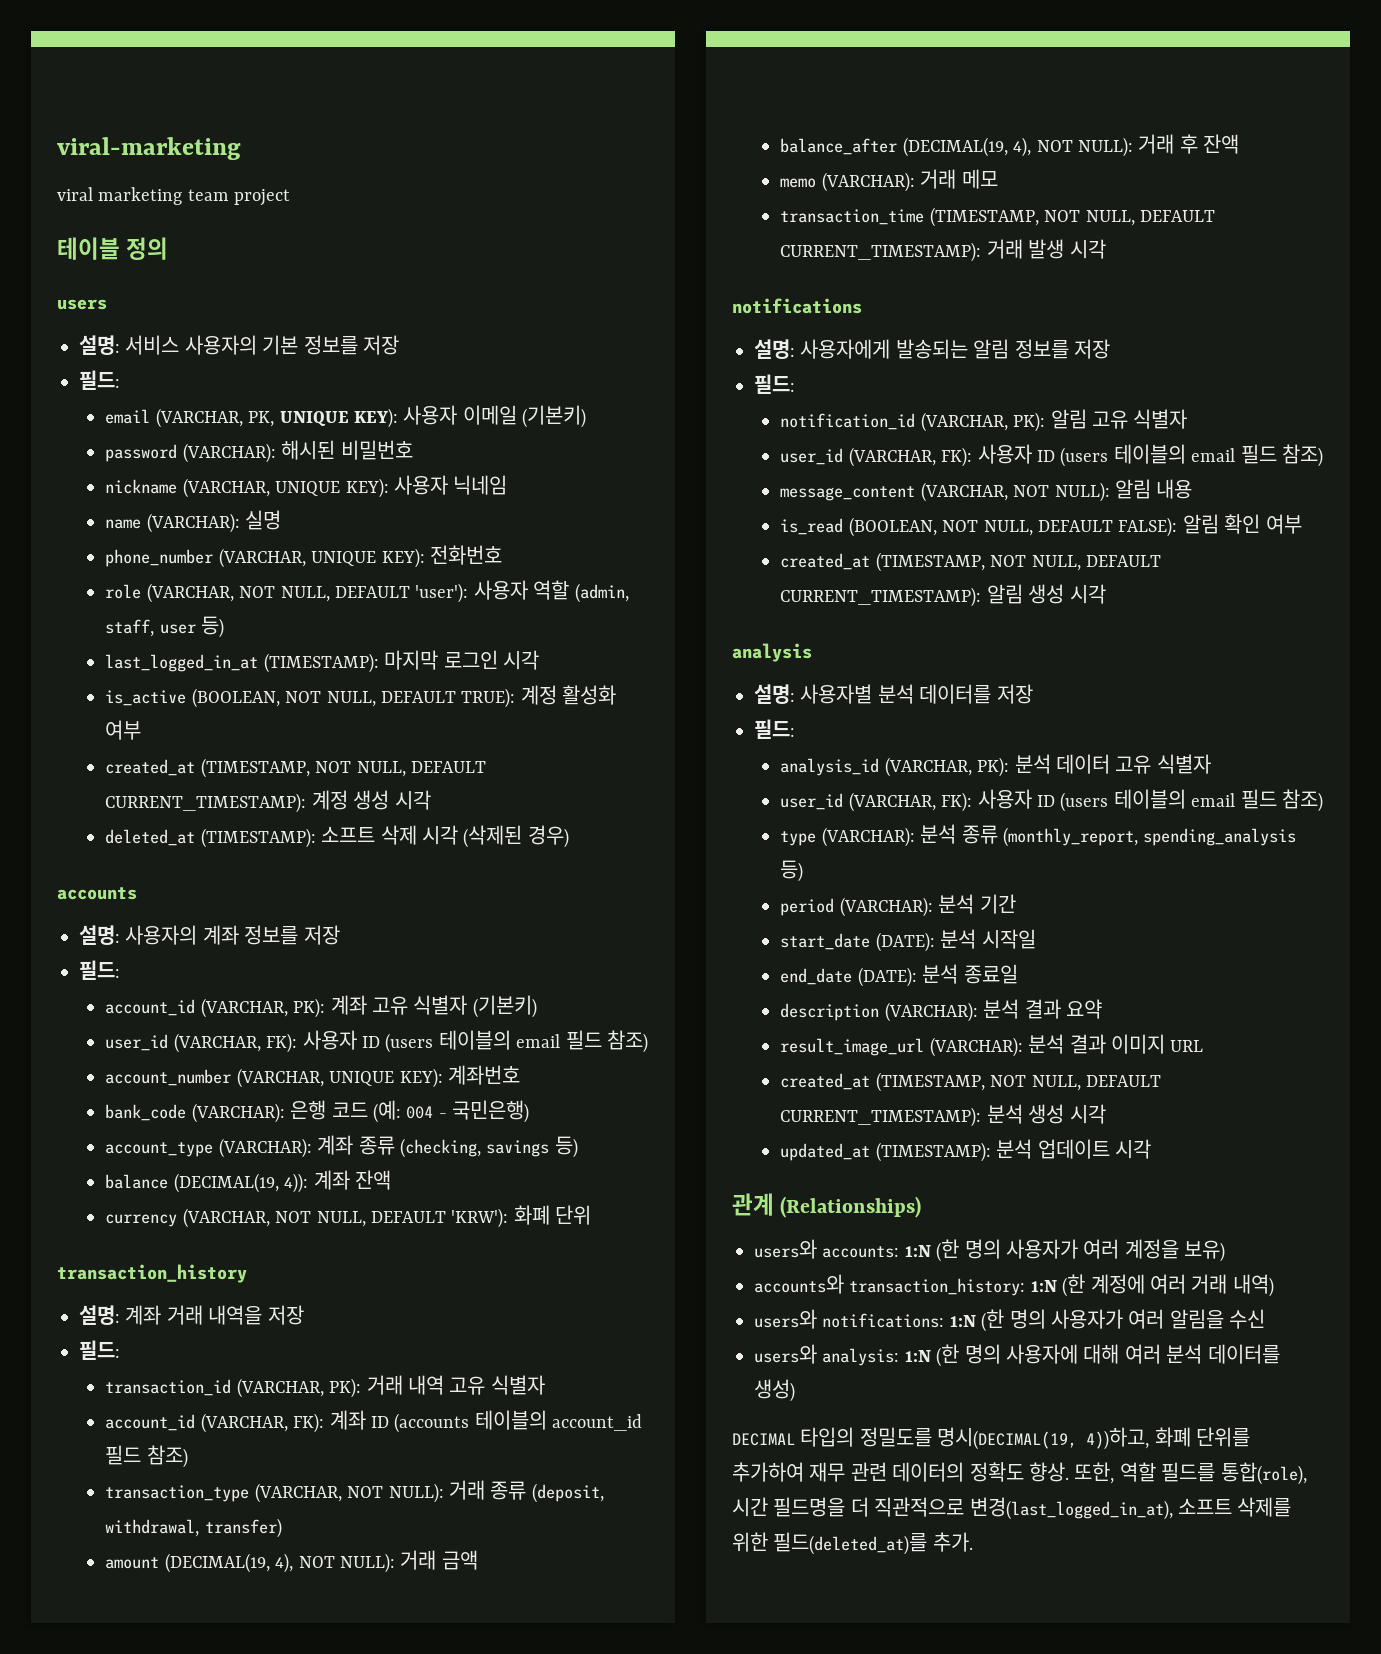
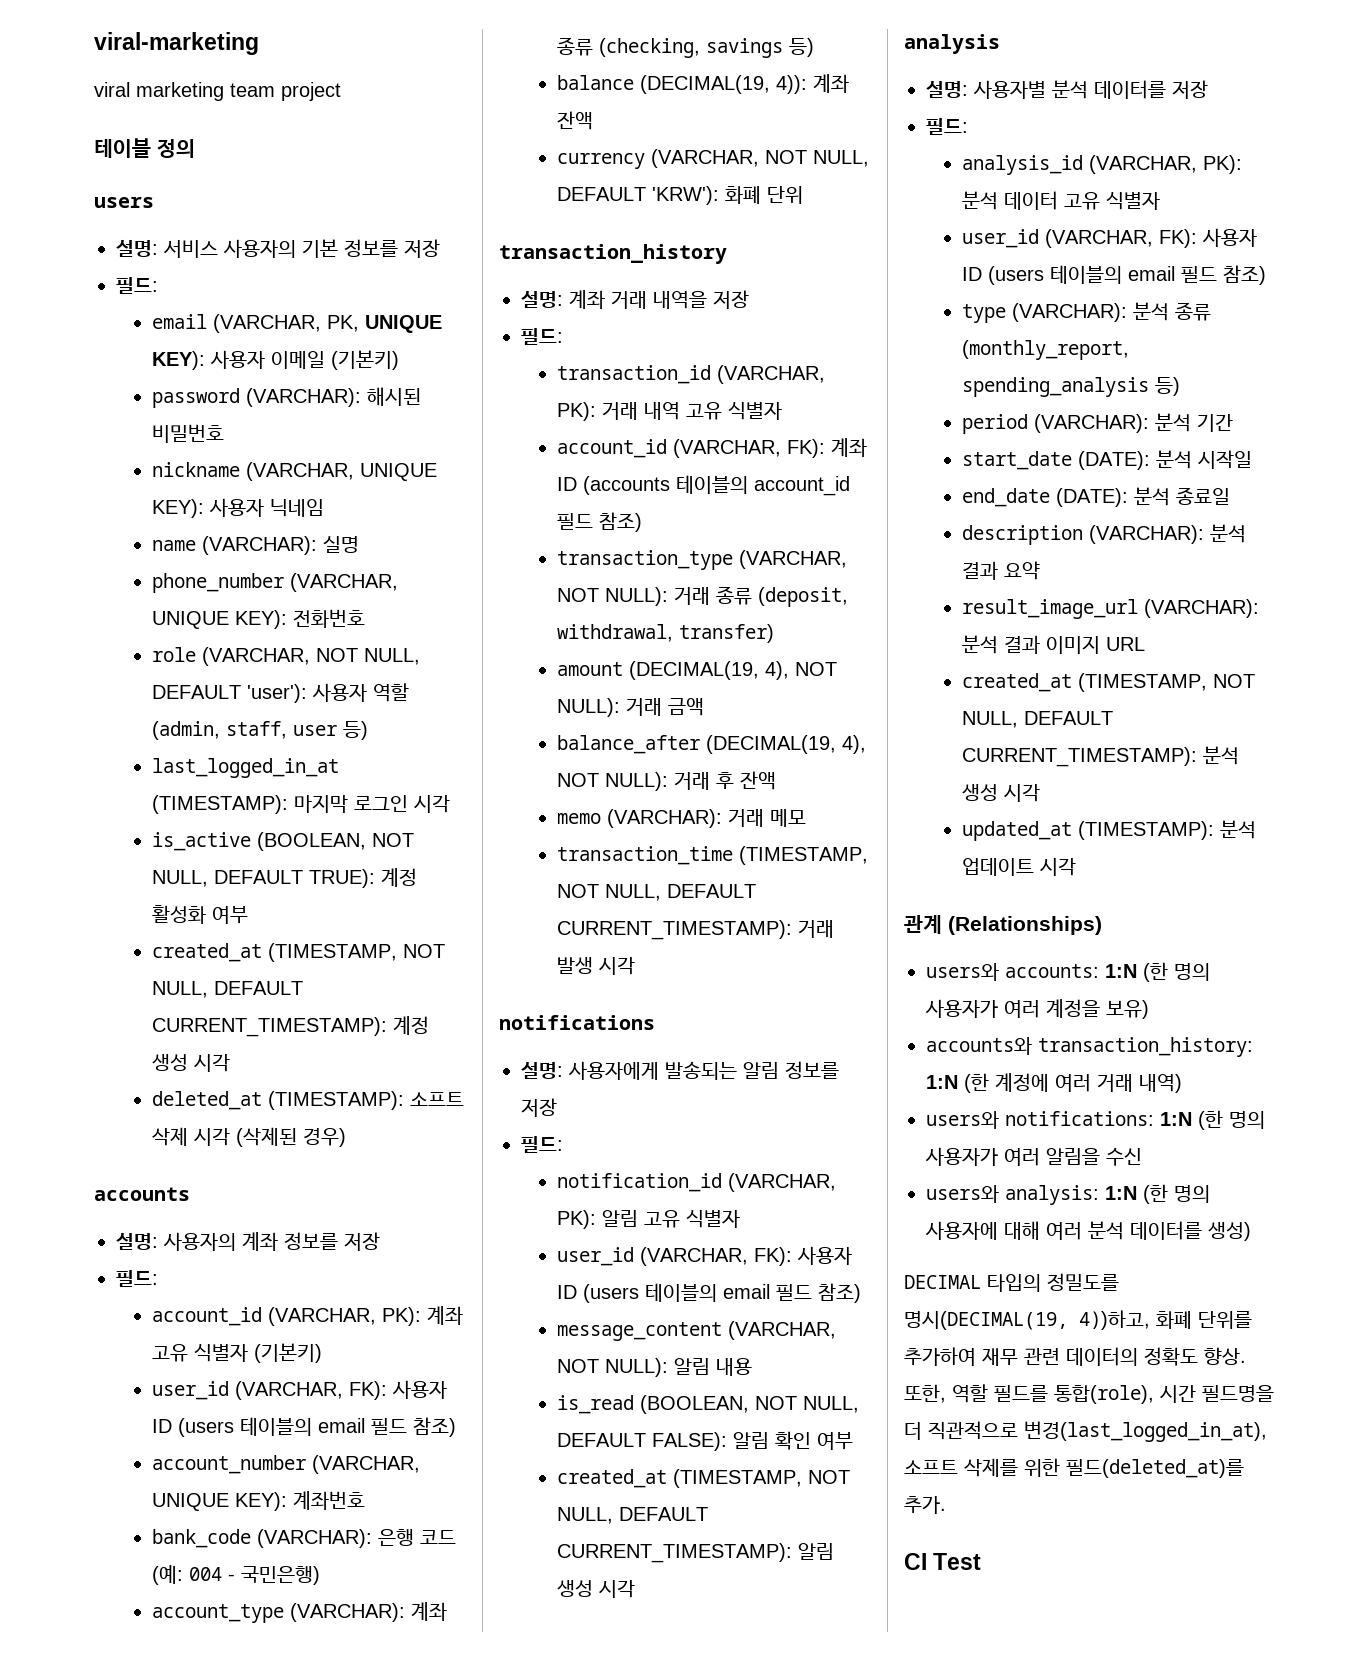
(973, 1542) none -> [904,1553,982,1570] // CI Test

